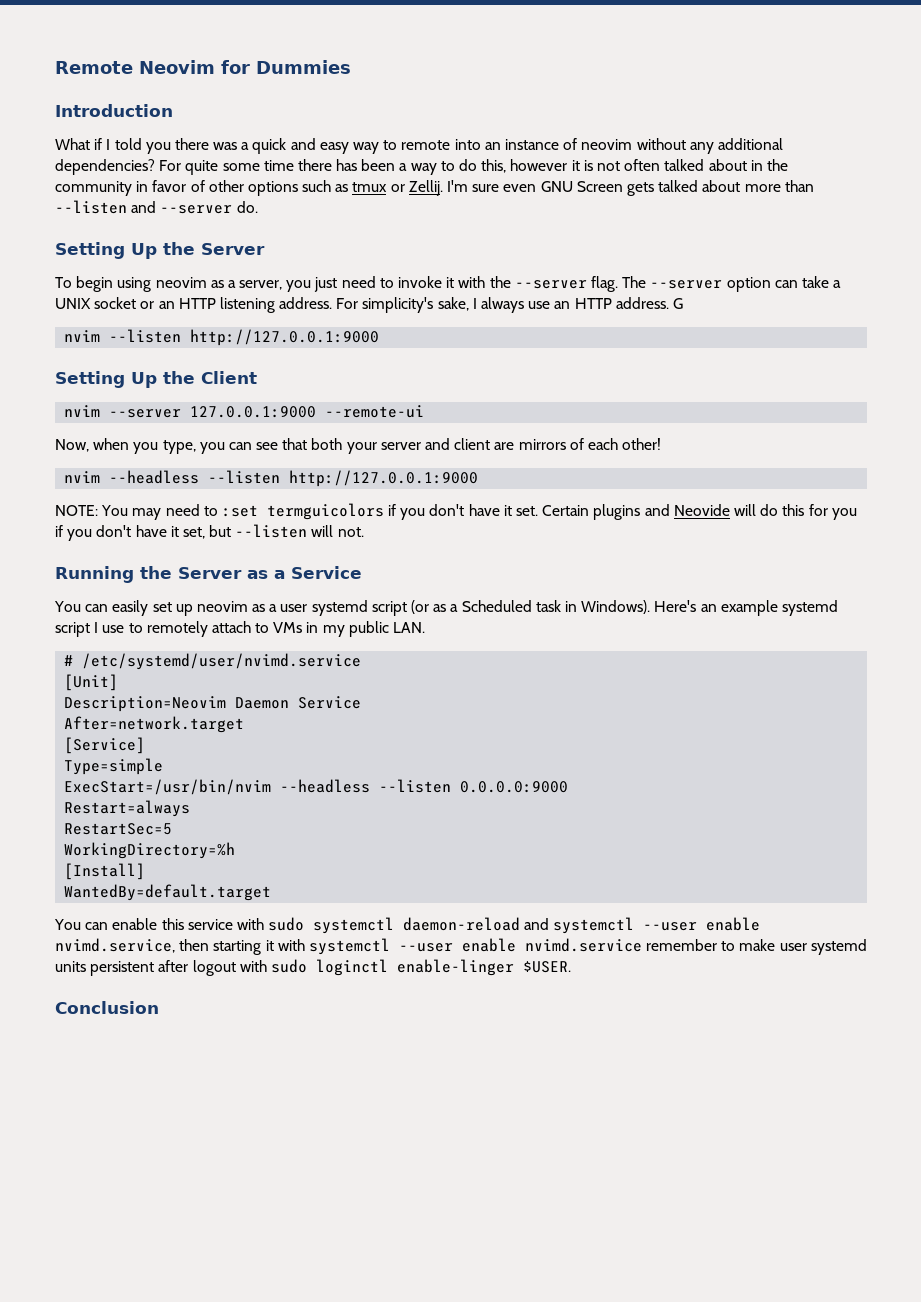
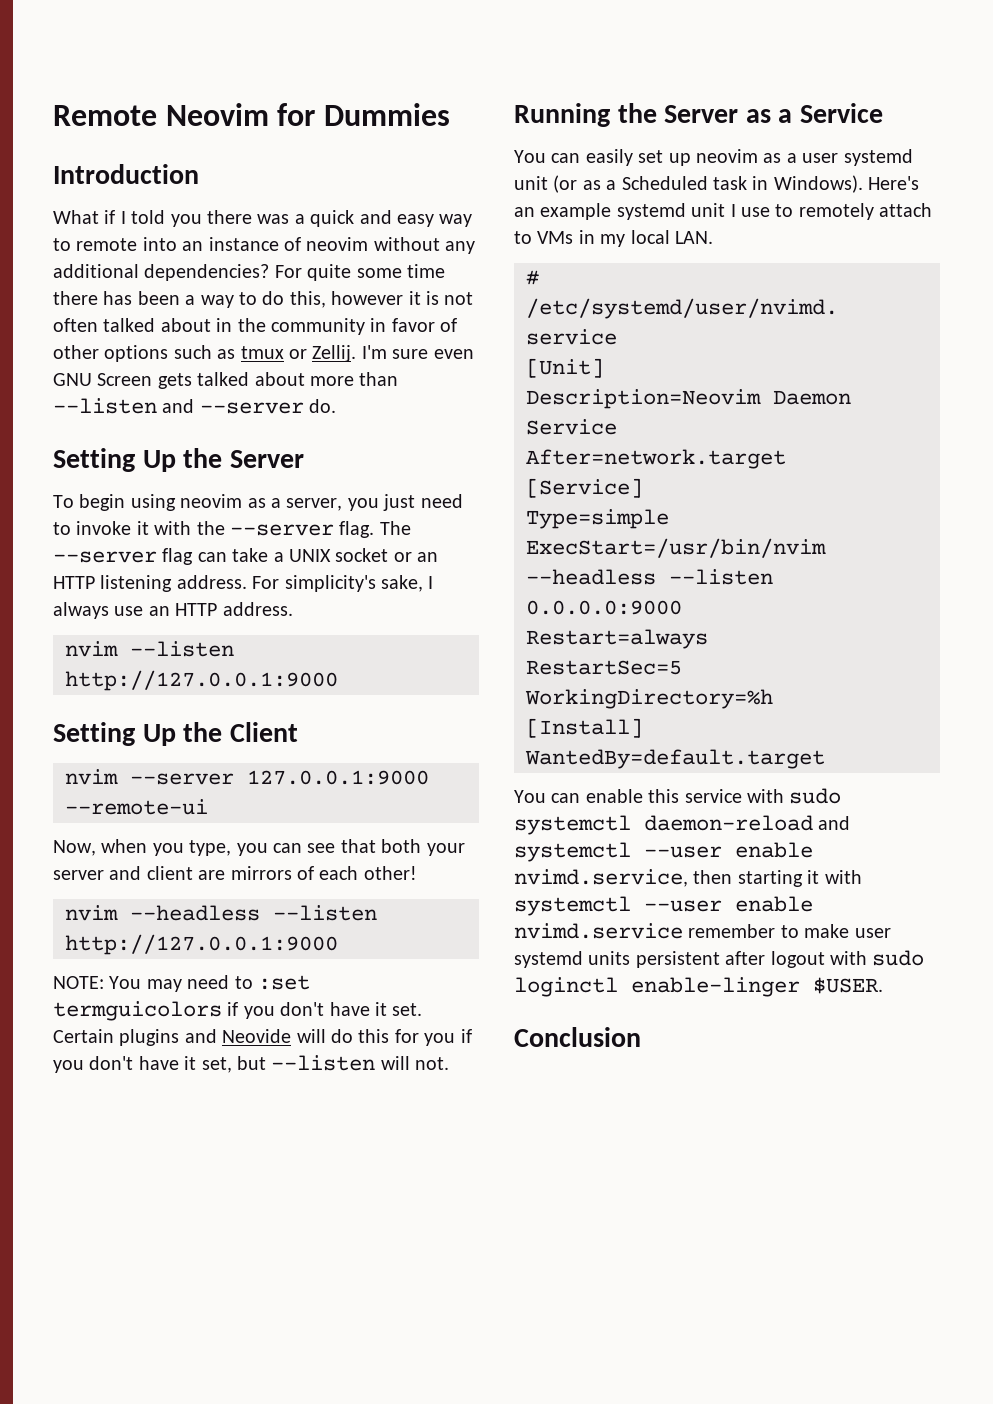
[726,277,771,292] option -> [162,548,194,565] flag
[672,298,683,309] G -> (293, 609) none
[371,601,407,616] script -> [514,176,548,190] unit
[55,622,90,637] script -> [691,203,726,217] unit
[348,621,389,637] public -> [630,230,670,244] local

